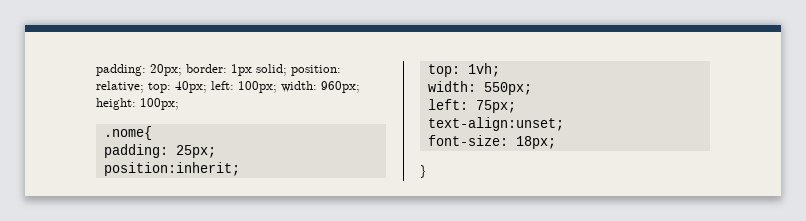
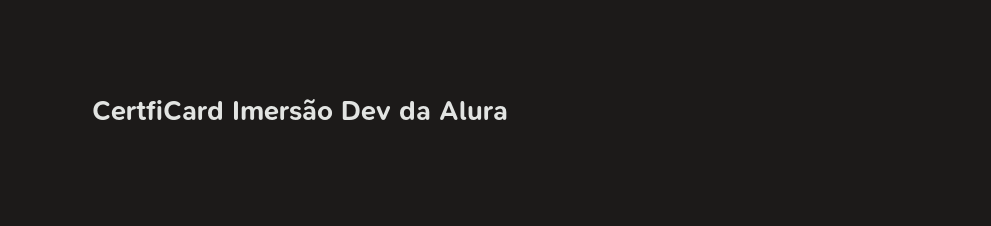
[96,64,341,76] [96,81,360,93] [96,98,179,110] [103,126,152,140] [103,144,216,158] [103,162,240,176] [427,63,500,77] [427,81,532,95] [427,99,516,113] [427,117,564,131] [427,135,556,149] [420,165,427,178] padding: 20px; border: 1px solid; position: relative; top: 40px; left: 100px; width: 960px; height: 100px; // .nome{ // padding: 25px; // position:inherit; // top: 1vh; // width: 550px; // left: 75px; // text-align:unset; // font-size: 18px; // } -> [92,99,508,121] CertfiCard Imersão Dev da Alura

